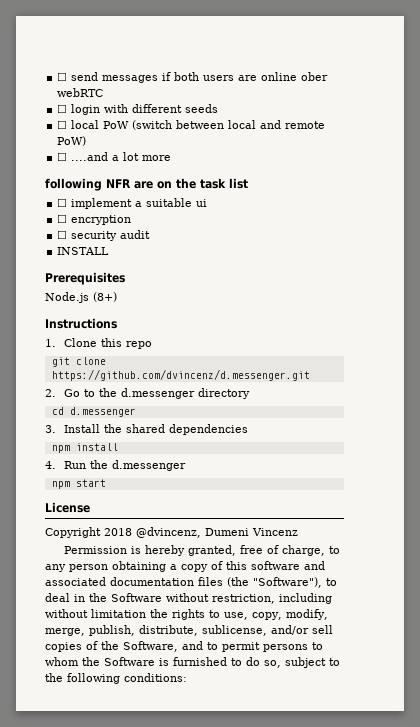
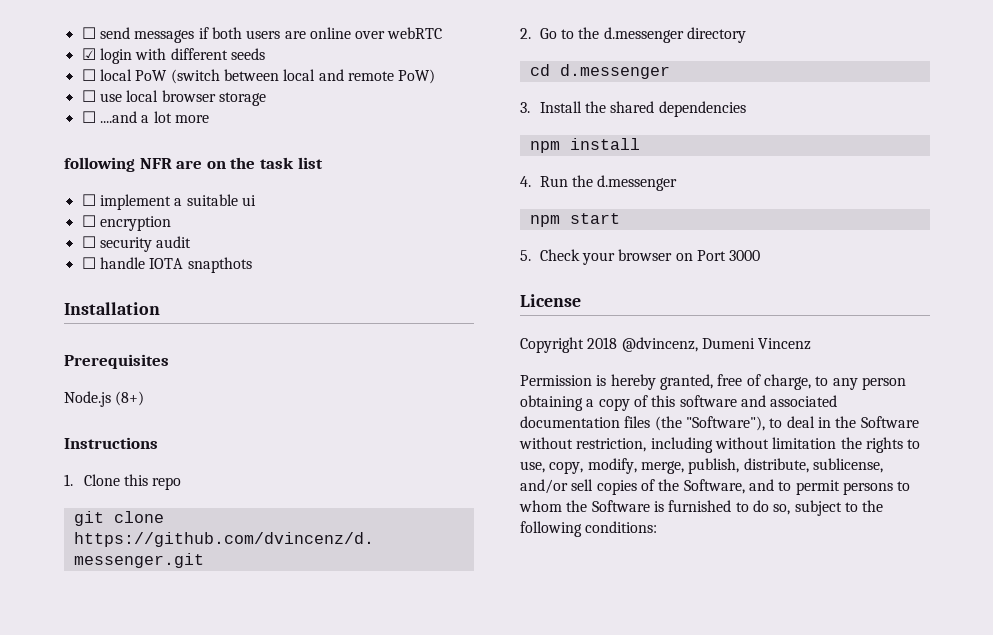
[301,72,329,81] ober -> [355,31,386,39] over
[57,104,68,113] ☐ -> [81,48,96,60] ☑
(87, 141) none -> [81,90,266,106] // ☐ use local browser storage
[57,247,110,255] INSTALL -> [81,257,252,273] [64,302,160,315] ☐ handle IOTA snapthots // Installation
(106, 483) none -> [520,249,761,265] // 5. Check your browser on Port 3000

